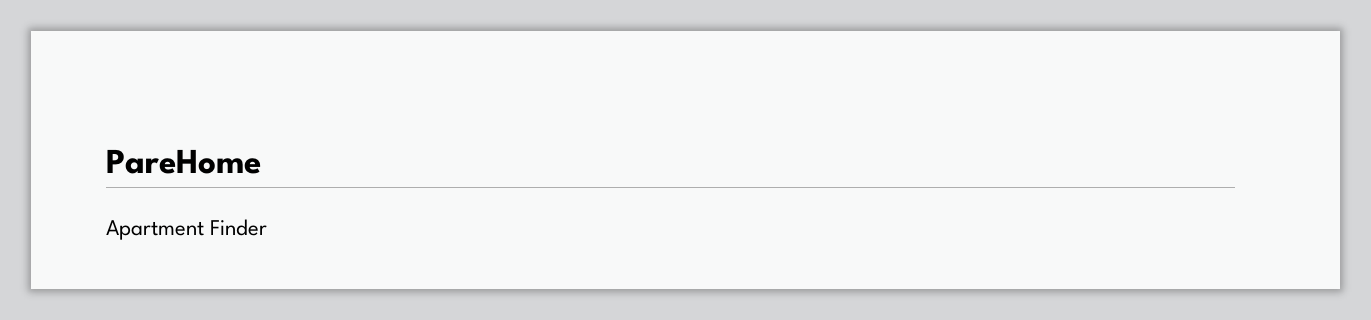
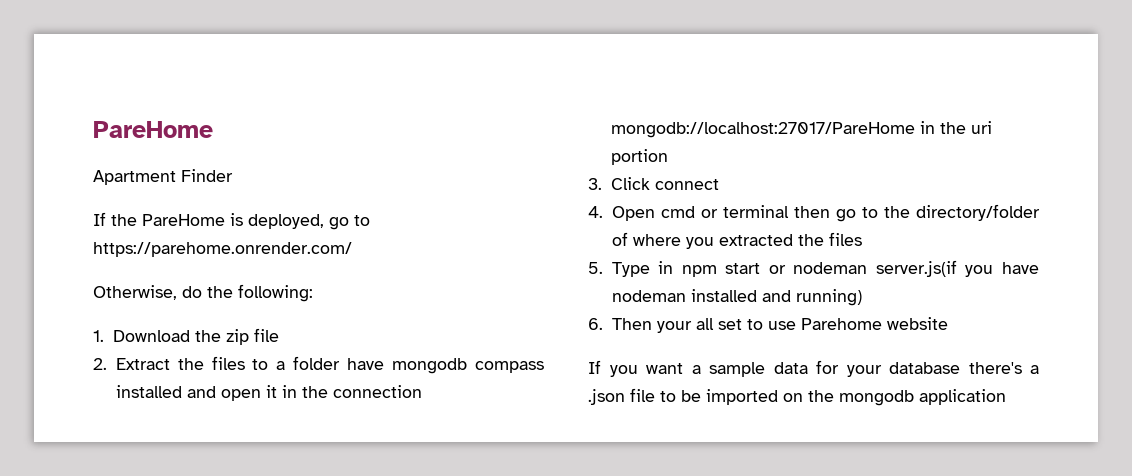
(268, 227) none -> [93,212,370,230] [93,242,352,257] [93,284,313,302] [93,328,279,345] [93,356,544,374] [115,385,422,401] [610,121,992,138] [610,149,668,165] [588,177,719,190] [588,204,1040,222] [611,232,862,249] [588,260,1039,277] [611,289,862,306] [588,317,948,333] [588,360,1039,377] [588,388,1006,406] // If the PareHome is deployed, go to https://parehome.onrender.com/ // Otherwise, do the following: // 1. Download the zip file // 2. Extract the files to a folder have mongodb compass installed and open it in the connection mongodb://localhost:27017/PareHome in the uri portion // 3. Click connect // 4. Open cmd or terminal then go to the directory/folder of where you extracted the files // 5. Type in npm start or nodeman server.js(if you have nodeman installed and running) // 6. Then your all set to use Parehome website // If you want a sample data for your database there's a .json file to be imported on the mongodb application

